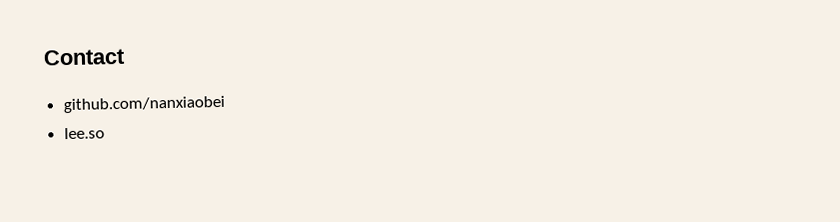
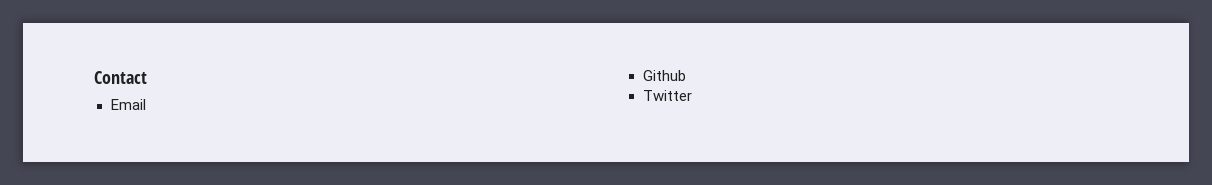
[62,95,225,114] [63,127,105,140] github.com/nanxiaobei // lee.so -> [110,99,146,110] [642,70,686,81] [642,90,692,101] Email // Github // Twitter

